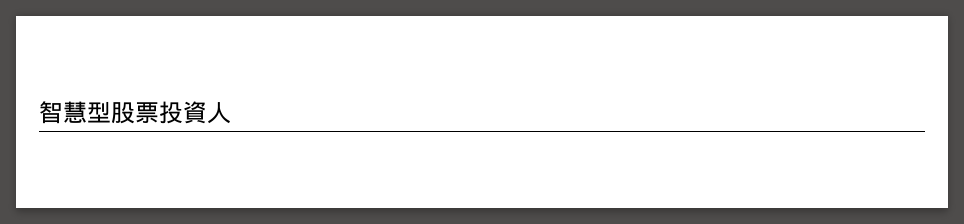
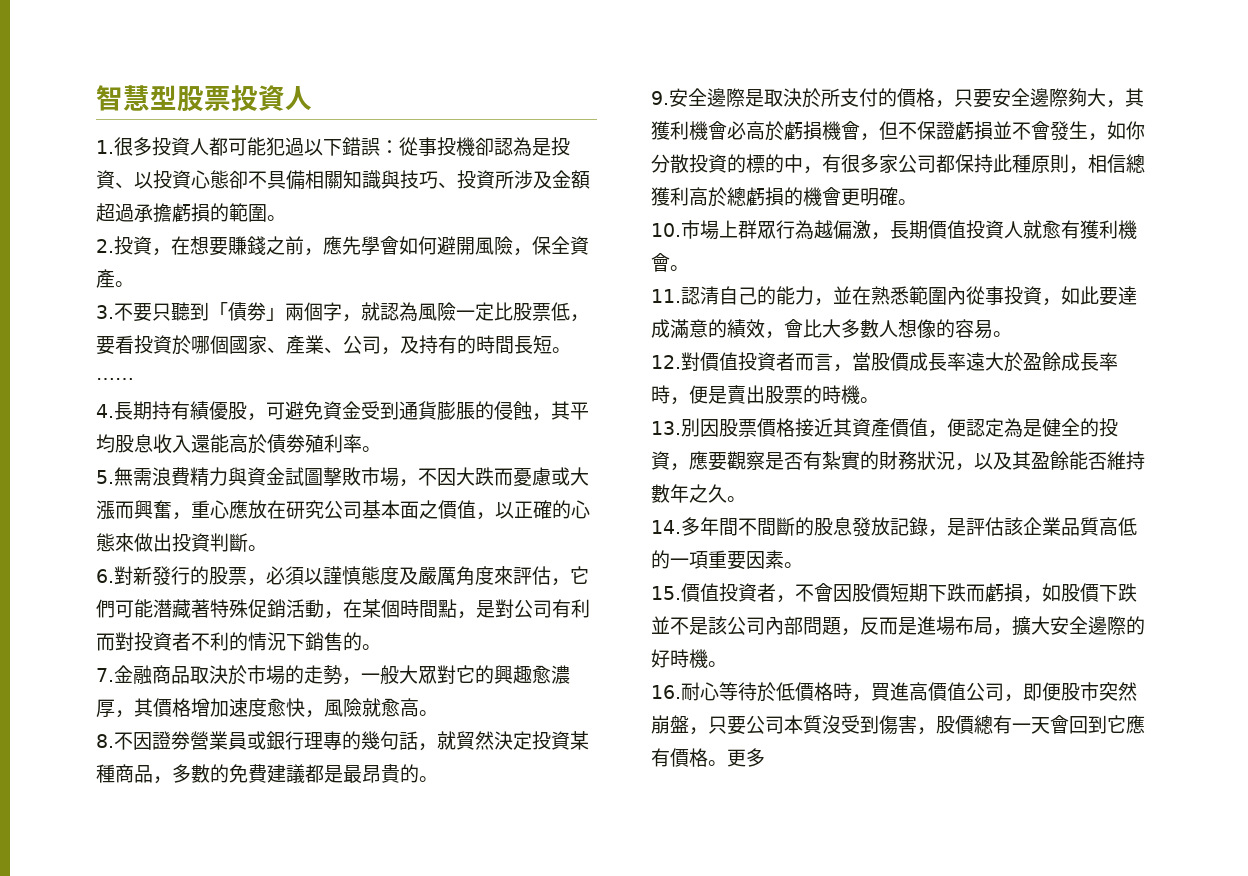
(231, 113) none -> [96,137,570,157] [96,170,590,190] [96,203,286,223] [96,236,589,256] [96,269,134,288] [96,302,589,322] [96,335,571,355] [96,378,134,385] [96,401,589,421] [96,434,381,454] [96,467,589,487] [96,500,590,520] [96,533,267,552] [96,566,589,586] [96,599,590,619] [96,632,381,651] [96,665,570,685] [96,698,438,718] [96,731,589,751] [96,764,438,784] [651,88,1144,108] [651,121,1145,141] [651,154,1145,174] [651,187,917,207] [651,220,1137,240] [651,253,689,272] [651,286,1137,306] [651,319,1012,339] [651,352,1118,372] [651,385,879,405] [651,418,1118,438] [651,451,1145,471] [651,484,746,503] [651,517,1137,537] [651,550,803,570] [651,583,1137,603] [651,616,1145,636] [651,649,727,668] [651,682,1137,702] [651,715,1145,735] [651,748,765,767] // 1.很多投資人都可能犯過以下錯誤：從事投機卻認為是投資、以投資心態卻不具備相關知識與技巧、投資所涉及金額超過承擔虧損的範圍。 // 2.投資，在想要賺錢之前，應先學會如何避開風險，保全資產。 // 3.不要只聽到「債劵」兩個字，就認為風險一定比股票低，要看投資於哪個國家、產業、公司，及持有的時間長短。⋯⋯ // 4.長期持有績優股，可避免資金受到通貨膨脹的侵蝕，其平均股息收入還能高於債劵殖利率。 // 5.無需浪費精力與資金試圖擊敗市場，不因大跌而憂慮或大漲而興奮，重心應放在研究公司基本面之價值，以正確的心態來做出投資判斷。 // 6.對新發行的股票，必須以謹慎態度及嚴厲角度來評估，它們可能潛藏著特殊促銷活動，在某個時間點，是對公司有利而對投資者不利的情況下銷售的。 // 7.金融商品取決於市場的走勢，一般大眾對它的興趣愈濃厚，其價格增加速度愈快，風險就愈高。 // 8.不因證劵營業員或銀行理專的幾句話，就貿然決定投資某種商品，多數的免費建議都是最昂貴的。 // 9.安全邊際是取決於所支付的價格，只要安全邊際夠大，其獲利機會必高於虧損機會，但不保證虧損並不會發生，如你分散投資的標的中，有很多家公司都保持此種原則，相信總獲利高於總虧損的機會更明確。 // 10.市場上群眾行為越偏激，長期價值投資人就愈有獲利機會。 // 11.認清自己的能力，並在熟悉範圍內從事投資，如此要達成滿意的績效，會比大多數人想像的容易。 // 12.對價值投資者而言，當股價成長率遠大於盈餘成長率時，便是賣出股票的時機。 // 13.別因股票價格接近其資產價值，便認定為是健全的投資，應要觀察是否有紮實的財務狀況，以及其盈餘能否維持數年之久。 // 14.多年間不間斷的股息發放記錄，是評估該企業品質高低的一項重要因素。 // 15.價值投資者，不會因股價短期下跌而虧損，如股價下跌並不是該公司內部問題，反而是進場布局，擴大安全邊際的好時機。 // 16.耐心等待於低價格時，買進高價值公司，即便股市突然崩盤，只要公司本質沒受到傷害，股價總有一天會回到它應有價格。更多

